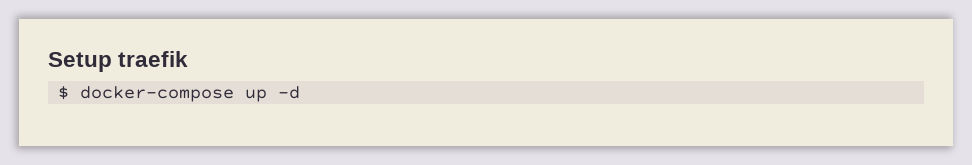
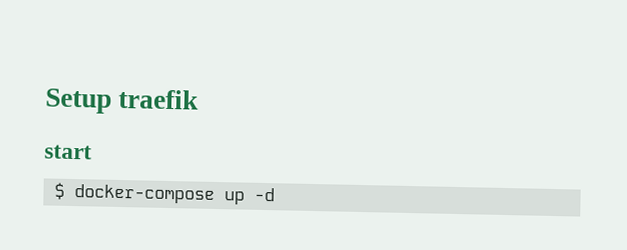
(189, 59) none -> [44,144,92,160] // start

